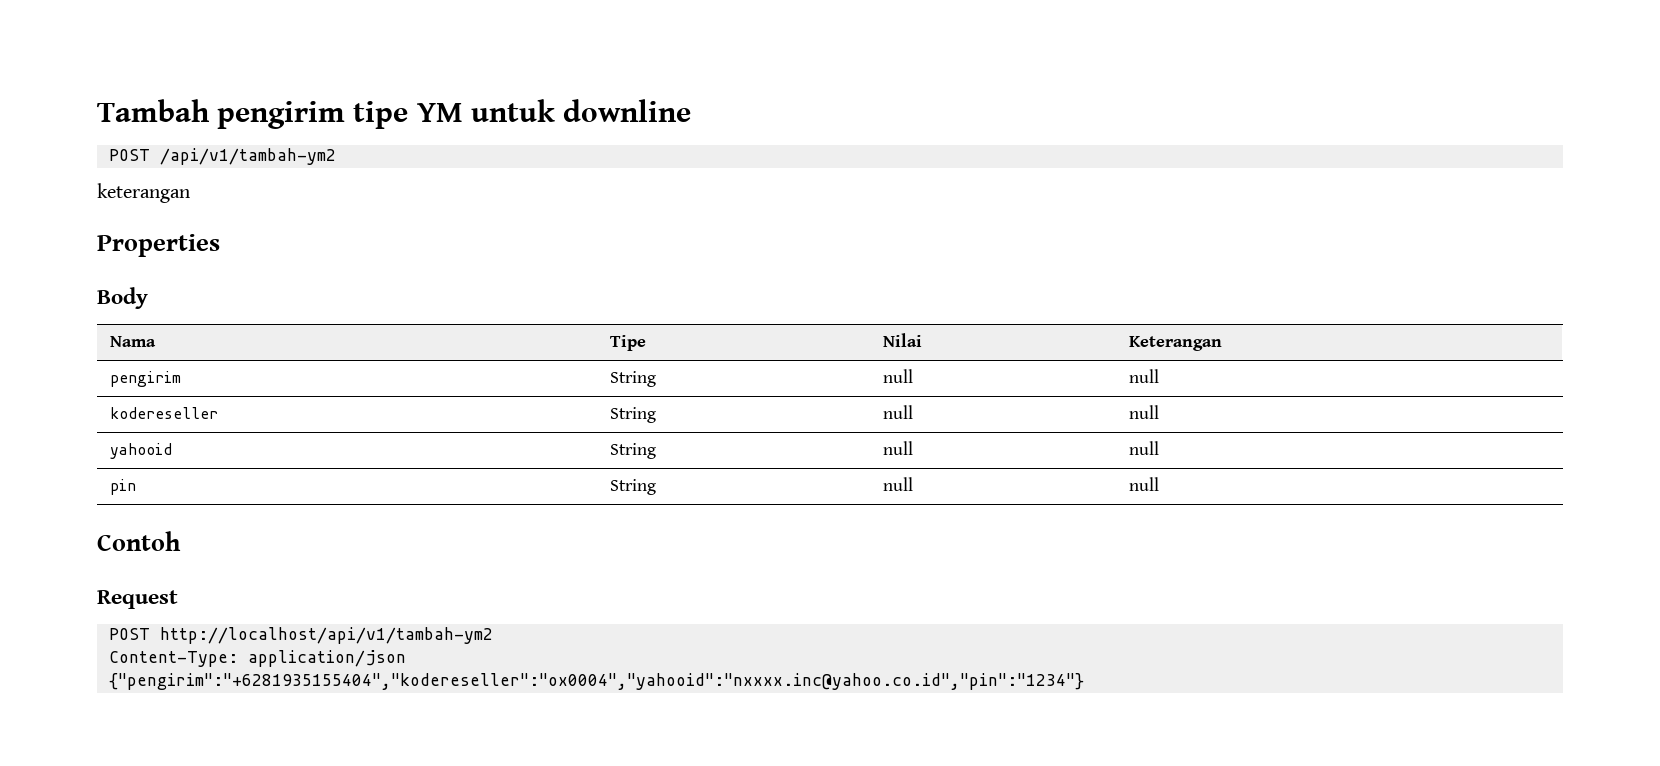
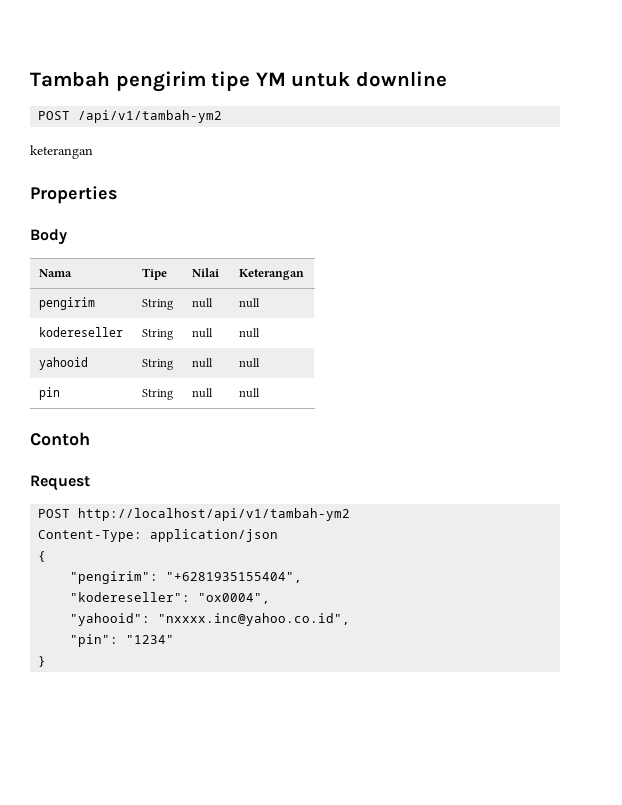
[108,673,1084,690] {"pengirim":"+6281935155404","kodereseller":"ox0004","yahooid":"nxxxx.inc@yahoo.co.id","pin":"1234"} -> [38,551,47,562] [70,571,303,584] [70,592,271,604] [70,613,351,626] [70,634,175,647] [38,656,47,667] { // "pengirim": "+6281935155404", // "kodereseller": "ox0004", // "yahooid": "nxxxx.inc@yahoo.co.id", // "pin": "1234" // }

